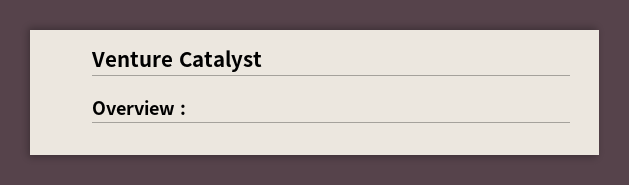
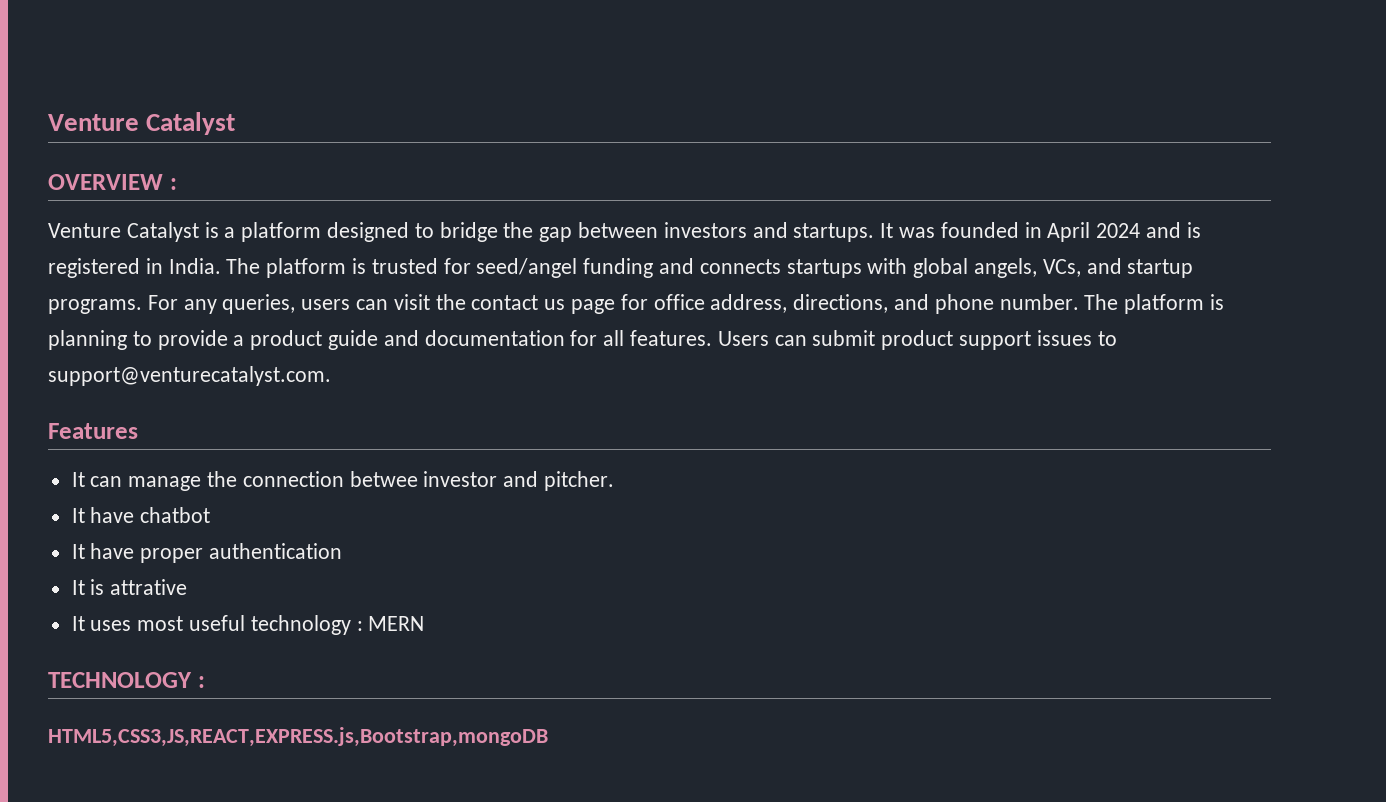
[92,100,186,115] Overview : -> [48,174,177,190] [48,222,1201,242] [48,258,1194,278] [48,294,1225,314] [48,330,1117,350] [48,366,331,386] [48,423,138,439] [71,471,615,491] [71,507,211,523] [71,543,343,563] [71,579,188,595] [71,615,425,635] [48,672,205,688] [48,727,548,747] OVERVIEW : // Venture Catalyst is a platform designed to bridge the gap between investors and startups. It was founded in April 2024 and is registered in India. The platform is trusted for seed/angel funding and connects startups with global angels, VCs, and startup programs. For any queries, users can visit the contact us page for office address, directions, and phone number. The platform is planning to provide a product guide and documentation for all features. Users can submit product support issues to support@venturecatalyst.com. // Features // It can manage the connection betwee investor and pitcher. // It have chatbot // It have proper authentication // It is attrative // It uses most useful technology : MERN // TECHNOLOGY : // HTML5,CSS3,JS,REACT,EXPRESS.js,Bootstrap,mongoDB

